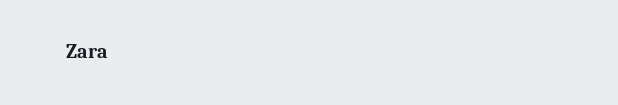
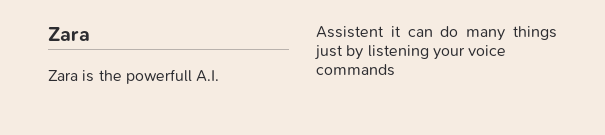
[66,44,108,58] Zara -> [48,27,90,41] [48,69,220,84] [316,26,557,41] [314,45,507,60] [316,64,395,76] Zara // Zara is the powerfull A.I. Assistent it can do many things just by listening your voice commands

